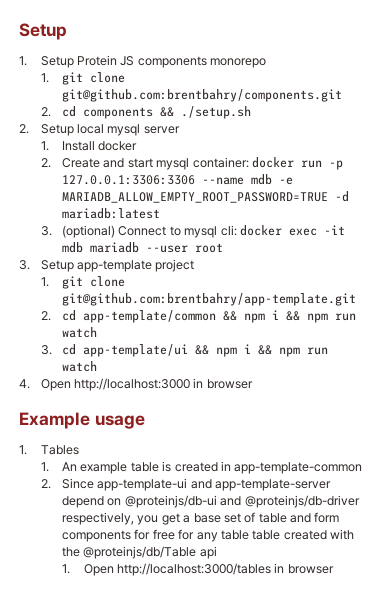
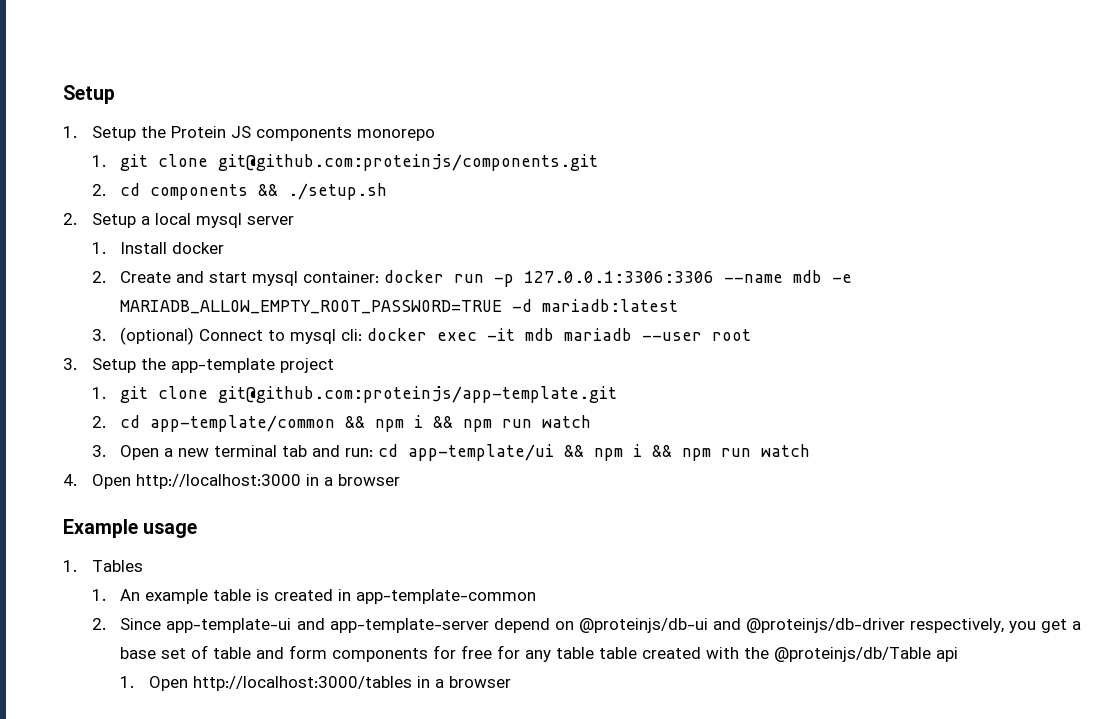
(74, 62) none -> [140,126,166,138] the
[62,89,343,102] git@github.com:brentbahry/components.git -> [218,154,599,171] git@github.com:proteinjs/components.git
(74, 130) none -> [140,216,150,225] a
(74, 266) none -> [140,358,166,370] the
[62,293,357,306] git@github.com:brentbahry/app-template.git -> [218,386,618,403] git@github.com:proteinjs/app-template.git
(52, 350) none -> [120,445,374,460] Open a new terminal tab and run:
(204, 383) none -> [323,477,333,486] a
(285, 568) none -> [435,679,445,688] a

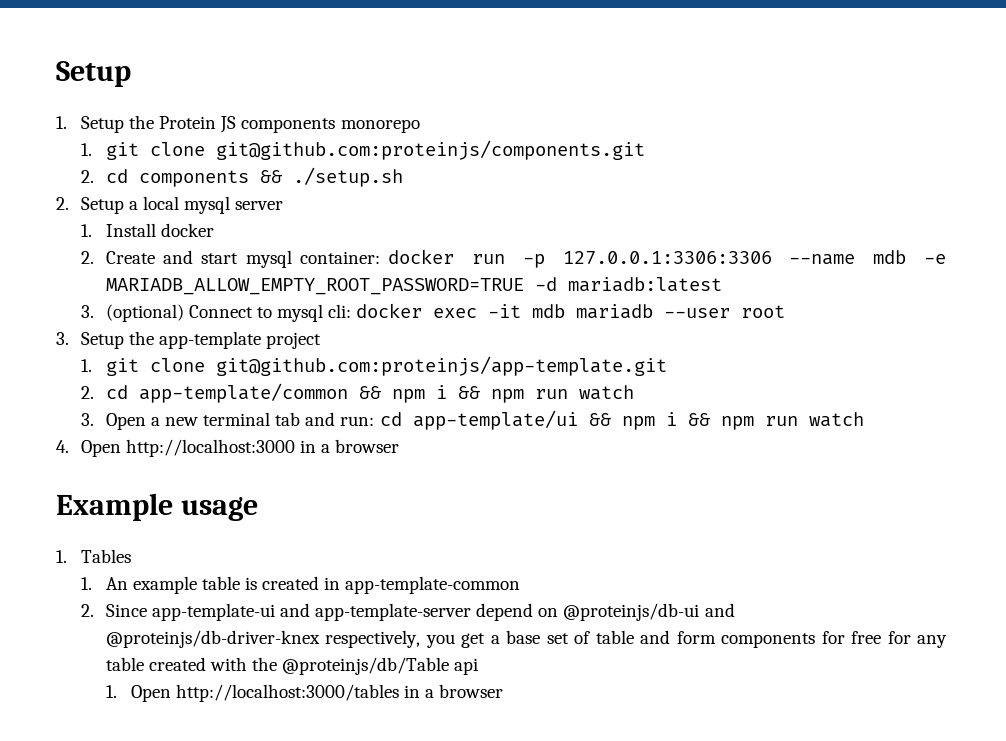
[745,618,905,633] @proteinjs/db-driver -> [105,630,320,648] @proteinjs/db-driver-knex
[599,647,638,659] table -> (144, 664) none

